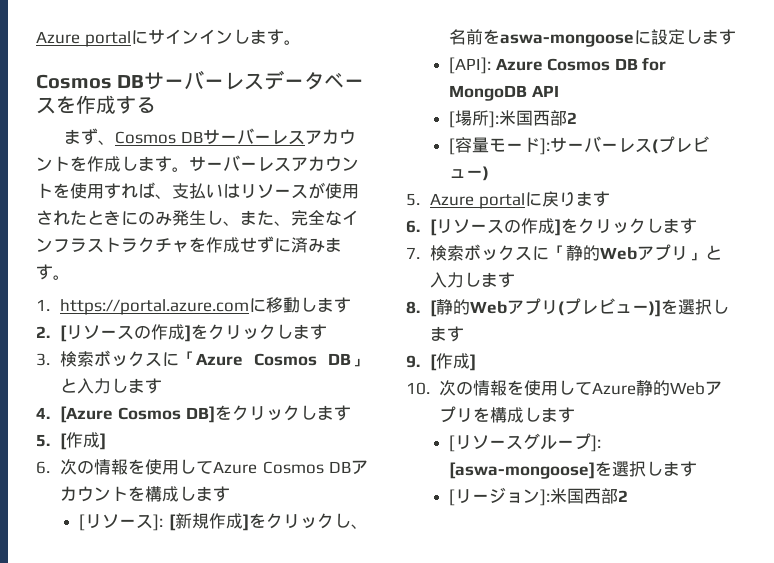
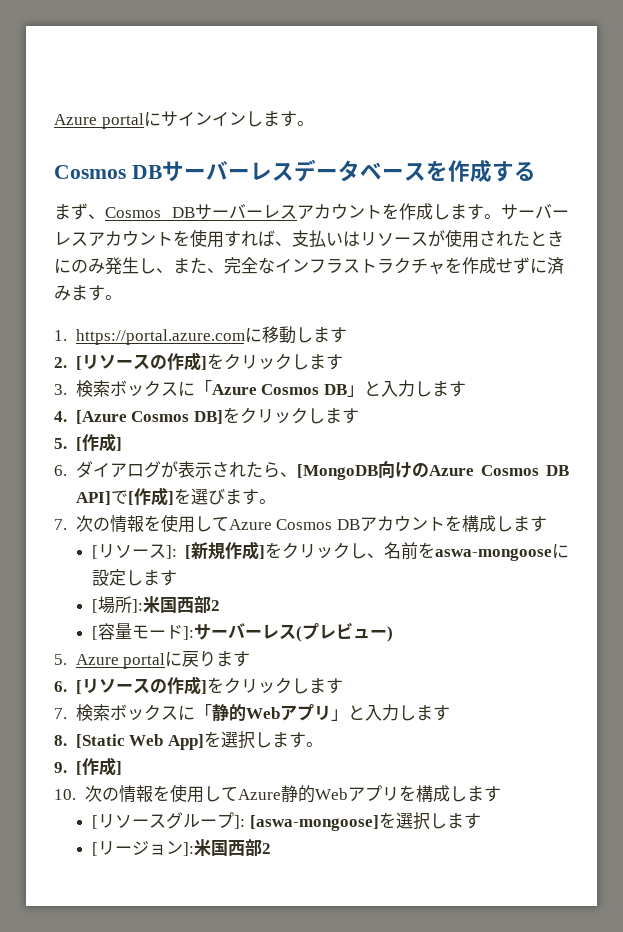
(50, 467) none -> [75,461,569,480] [75,487,276,506] [54,519,67,530] ダイアログが表示されたら、[MongoDB向けのAzure Cosmos DB API]で[作成]を選びます。 // 7.
[449,57,667,74] [449,85,559,101] // [API]: Azure Cosmos DB for MongoDB API -> (178, 578) none
[430,298,730,317] [430,326,465,342] [静的Webアプリ(プレビュー)]を選択します -> [75,731,323,750] [Static Web App]を選択します。

